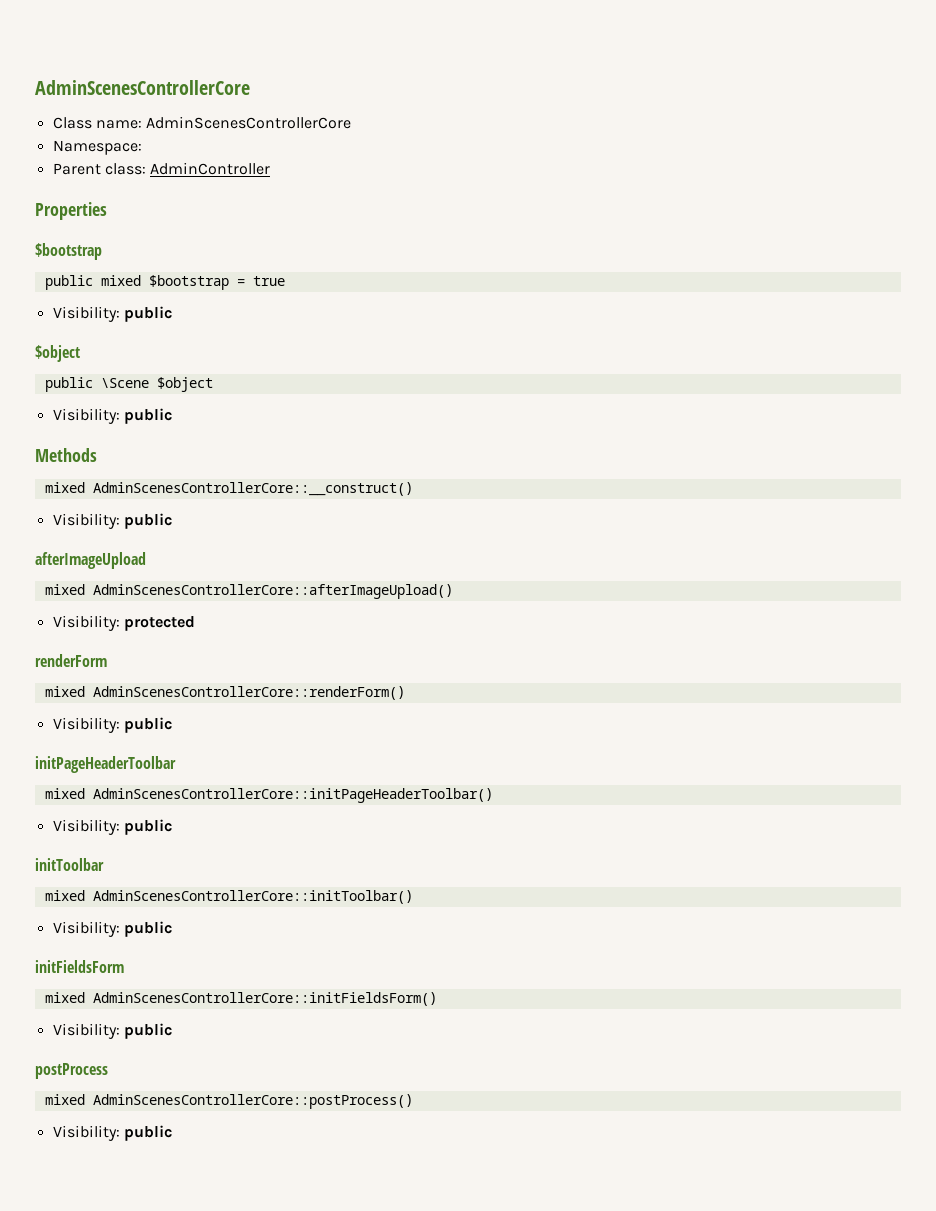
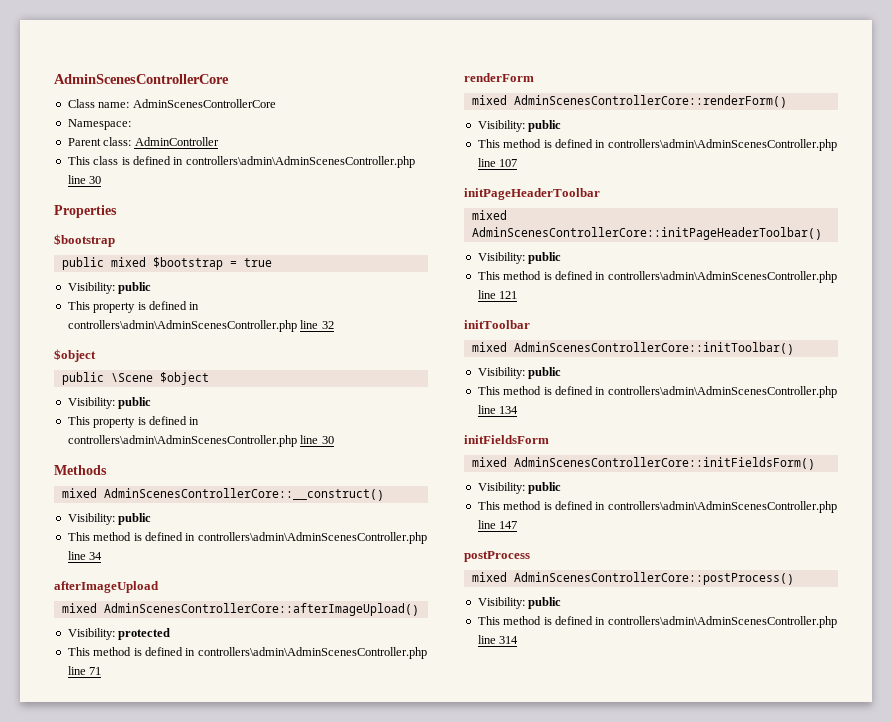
(271, 168) none -> [67,156,415,168] [67,175,102,184] // This class is defined in controllers\admin\AdminScenesController.php line 30
(172, 314) none -> [67,301,200,313] [67,320,334,332] // This property is defined in controllers\admin\AdminScenesController.php line 32
(172, 416) none -> [67,416,200,428] [67,435,334,447] // This property is defined in controllers\admin\AdminScenesController.php line 30
(172, 521) none -> [67,532,427,544] [67,551,103,560] // This method is defined in controllers\admin\AdminScenesController.php line 34
(195, 623) none -> [67,647,427,659] [67,666,102,675] // This method is defined in controllers\admin\AdminScenesController.php line 71
(172, 725) none -> [477,139,837,151] [477,158,518,167] // This method is defined in controllers\admin\AdminScenesController.php line 107
(172, 827) none -> [477,271,837,283] [477,290,518,299] // This method is defined in controllers\admin\AdminScenesController.php line 121
(172, 929) none -> [477,386,837,398] [477,405,519,414] // This method is defined in controllers\admin\AdminScenesController.php line 134
(172, 1031) none -> [477,501,837,513] [477,520,518,529] // This method is defined in controllers\admin\AdminScenesController.php line 147
(172, 1133) none -> [477,616,837,628] [477,635,519,644] // This method is defined in controllers\admin\AdminScenesController.php line 314

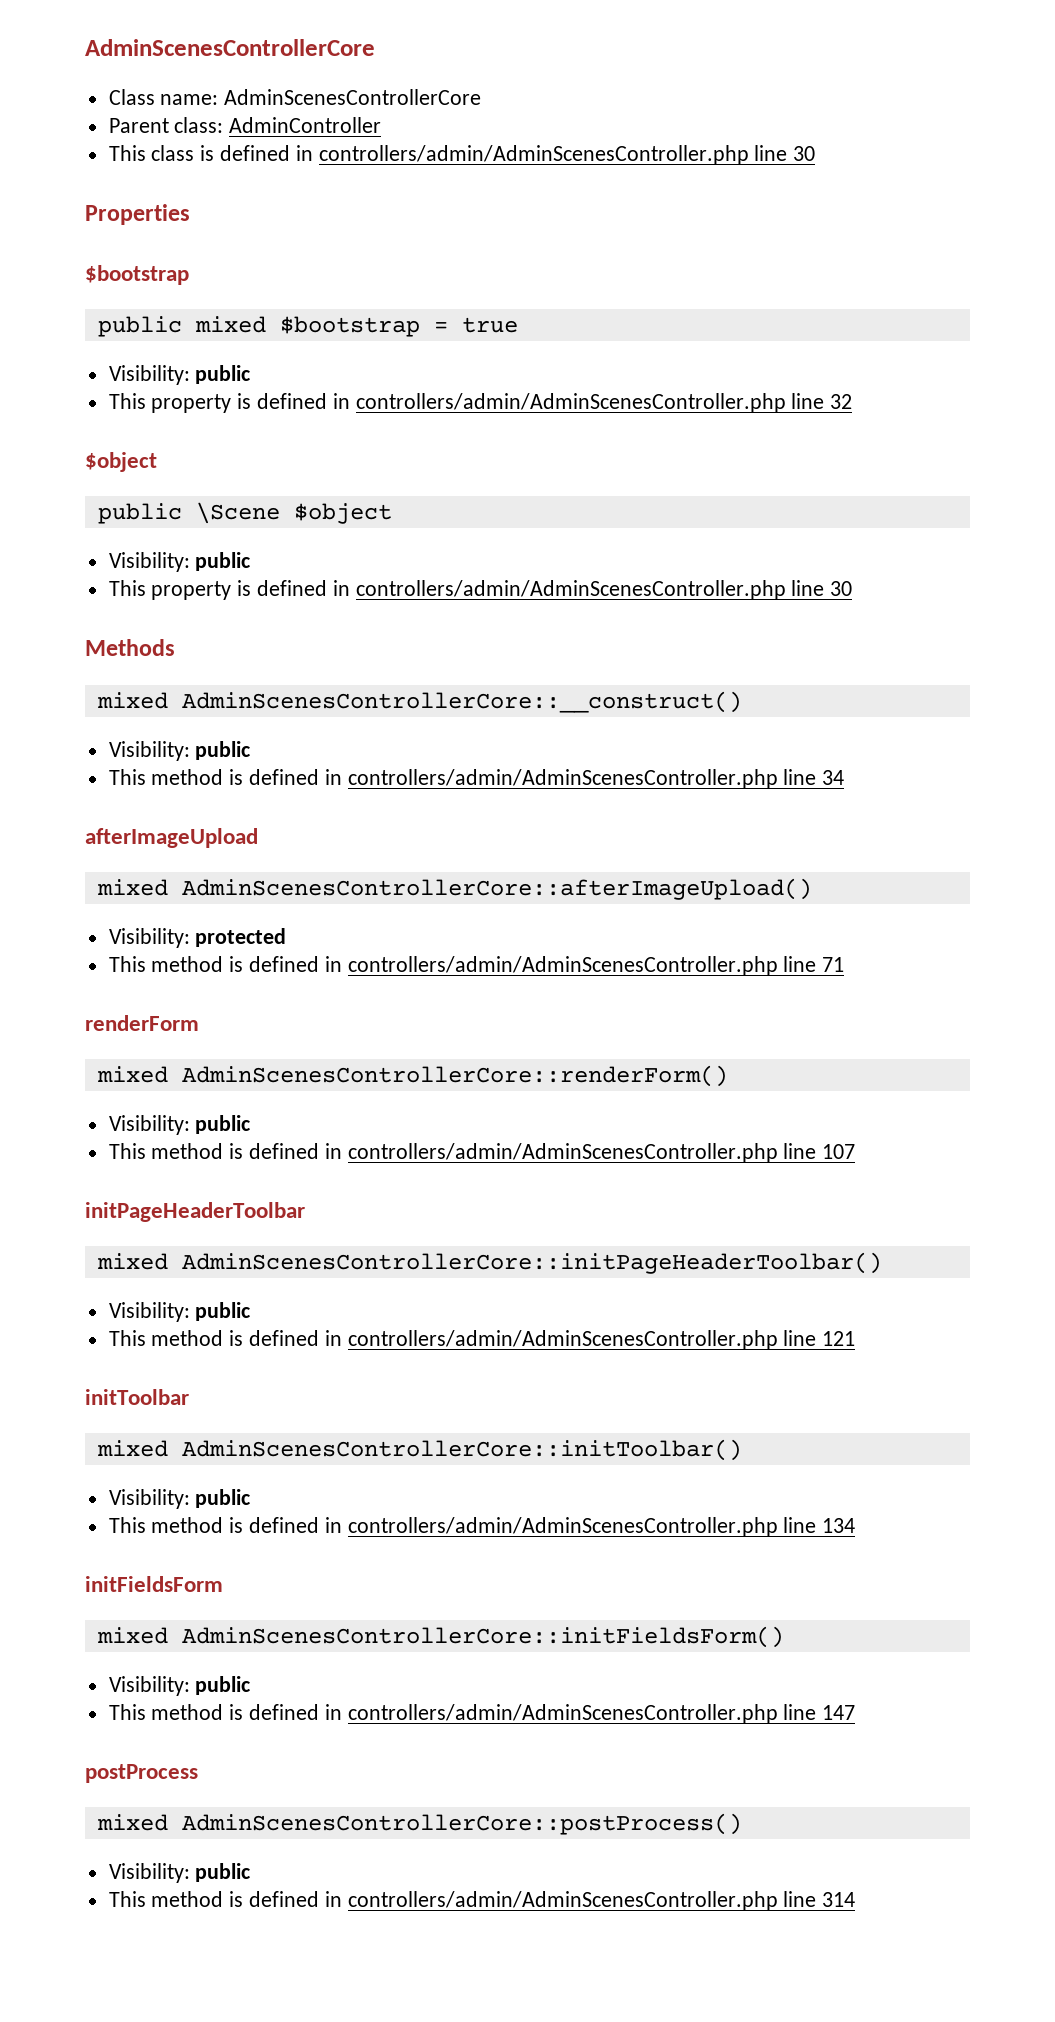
[67,119,131,130] // Namespace: -> (482, 97) none
[185,156,415,168] controllers\admin\AdminScenesController.php -> [318,145,749,165] controllers/admin/AdminScenesController.php
[67,320,297,332] controllers\admin\AdminScenesController.php -> [355,393,786,413] controllers/admin/AdminScenesController.php
[67,435,297,447] controllers\admin\AdminScenesController.php -> [355,580,786,600] controllers/admin/AdminScenesController.php
[197,532,427,544] controllers\admin\AdminScenesController.php -> [347,769,778,789] controllers/admin/AdminScenesController.php
[197,647,427,659] controllers\admin\AdminScenesController.php -> [347,956,778,976] controllers/admin/AdminScenesController.php
[607,139,837,151] controllers\admin\AdminScenesController.php -> [347,1143,778,1163] controllers/admin/AdminScenesController.php
[607,271,837,283] controllers\admin\AdminScenesController.php -> [347,1330,778,1350] controllers/admin/AdminScenesController.php
[607,386,837,398] controllers\admin\AdminScenesController.php -> [347,1517,778,1537] controllers/admin/AdminScenesController.php
[607,501,837,513] controllers\admin\AdminScenesController.php -> [347,1704,778,1724] controllers/admin/AdminScenesController.php
[607,616,837,628] controllers\admin\AdminScenesController.php -> [347,1891,778,1911] controllers/admin/AdminScenesController.php

